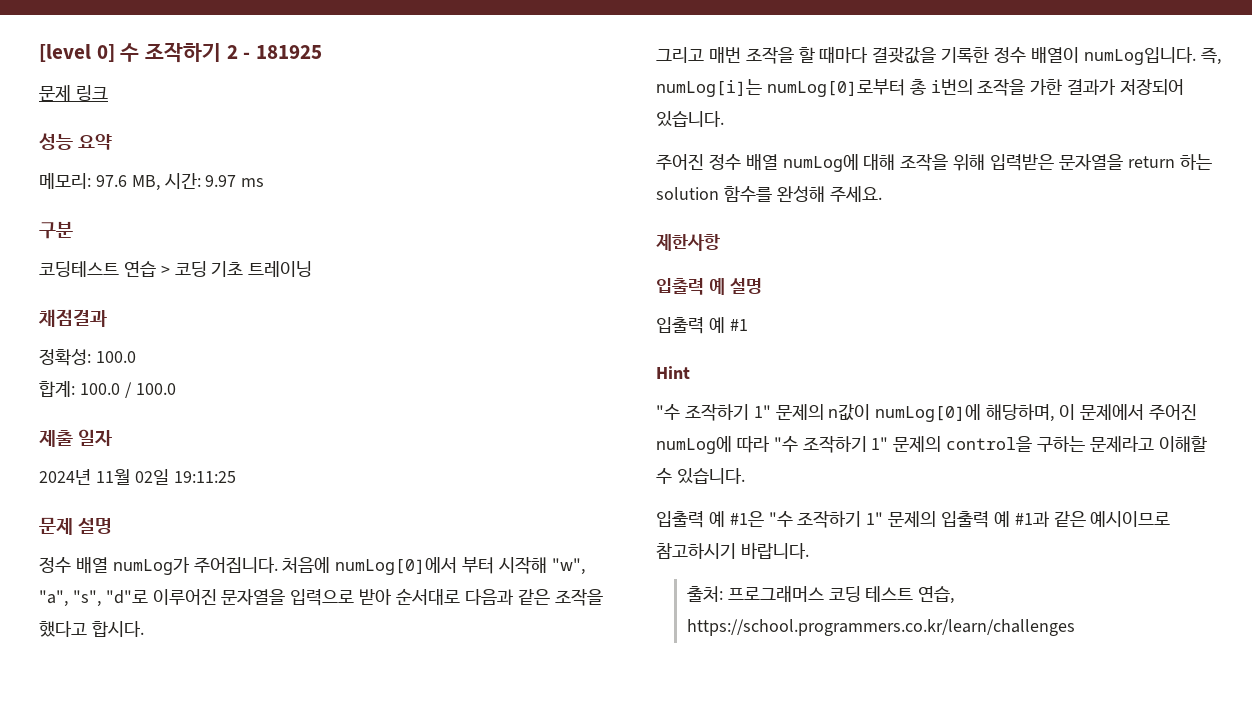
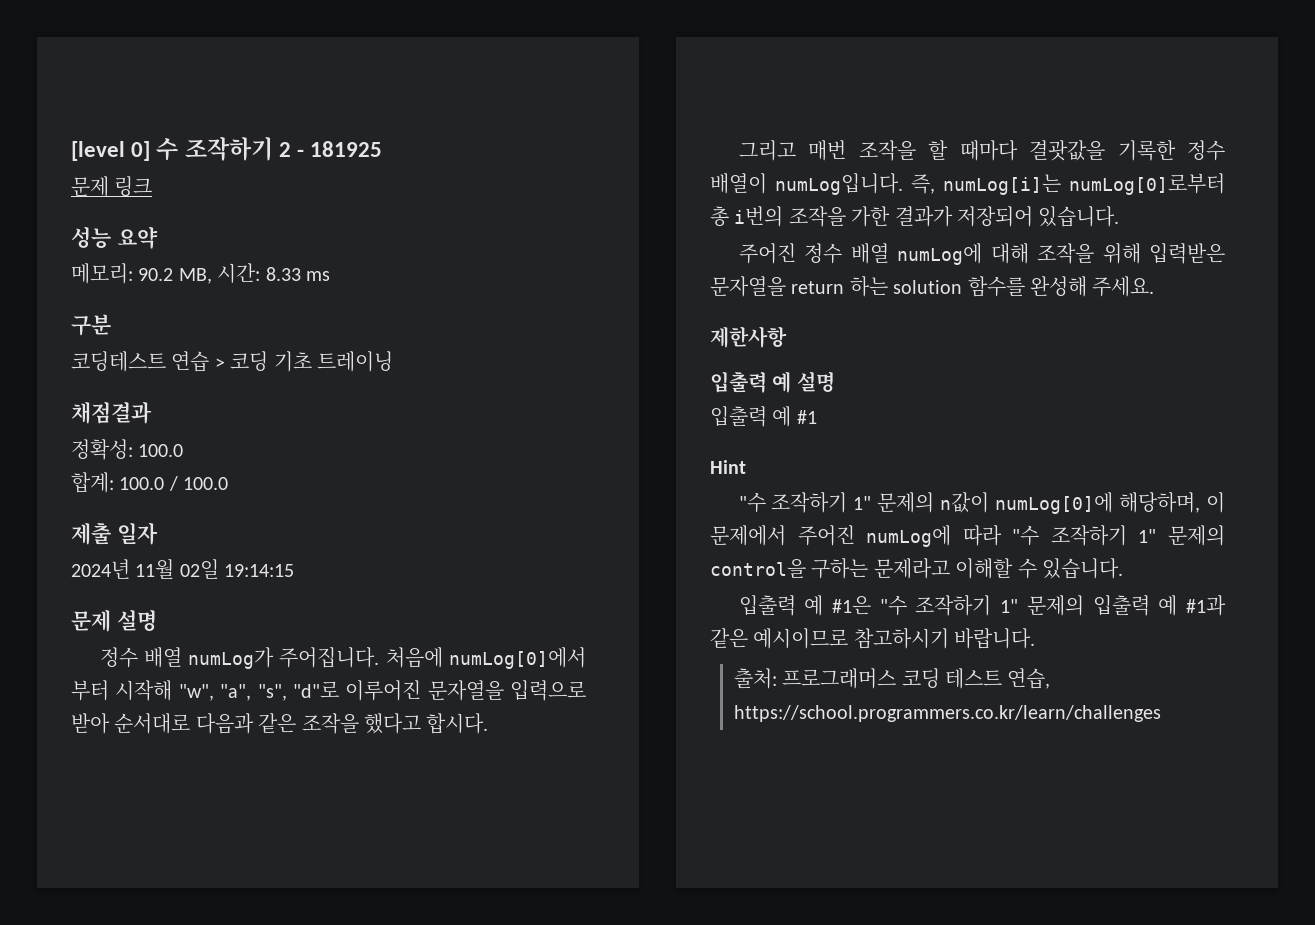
[95,175,127,187] 97.6 -> [138,268,174,281] 90.2
[205,175,237,187] 9.97 -> [265,267,301,281] 8.33
[173,471,236,483] 19:11:25 -> [224,564,295,577] 19:14:15

